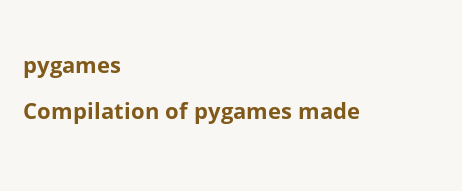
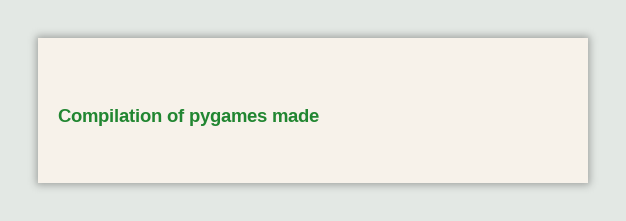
[23,61,121,78] pygames // -> (58, 117) none

